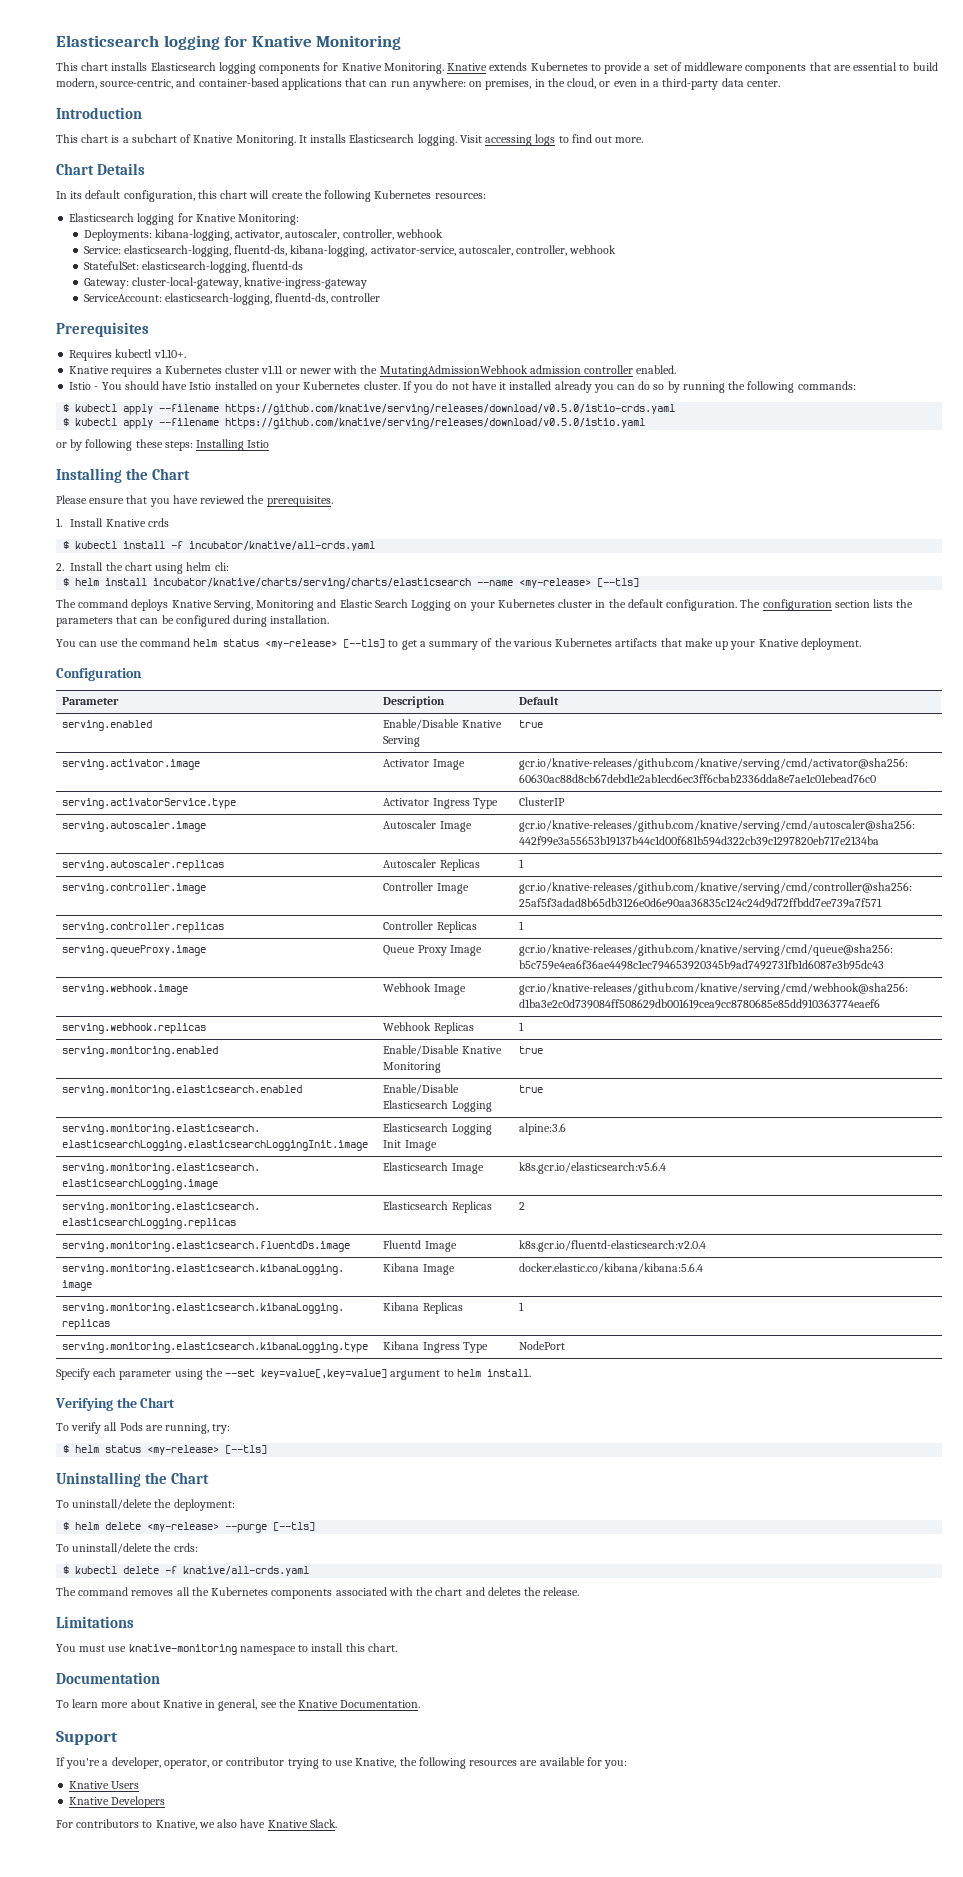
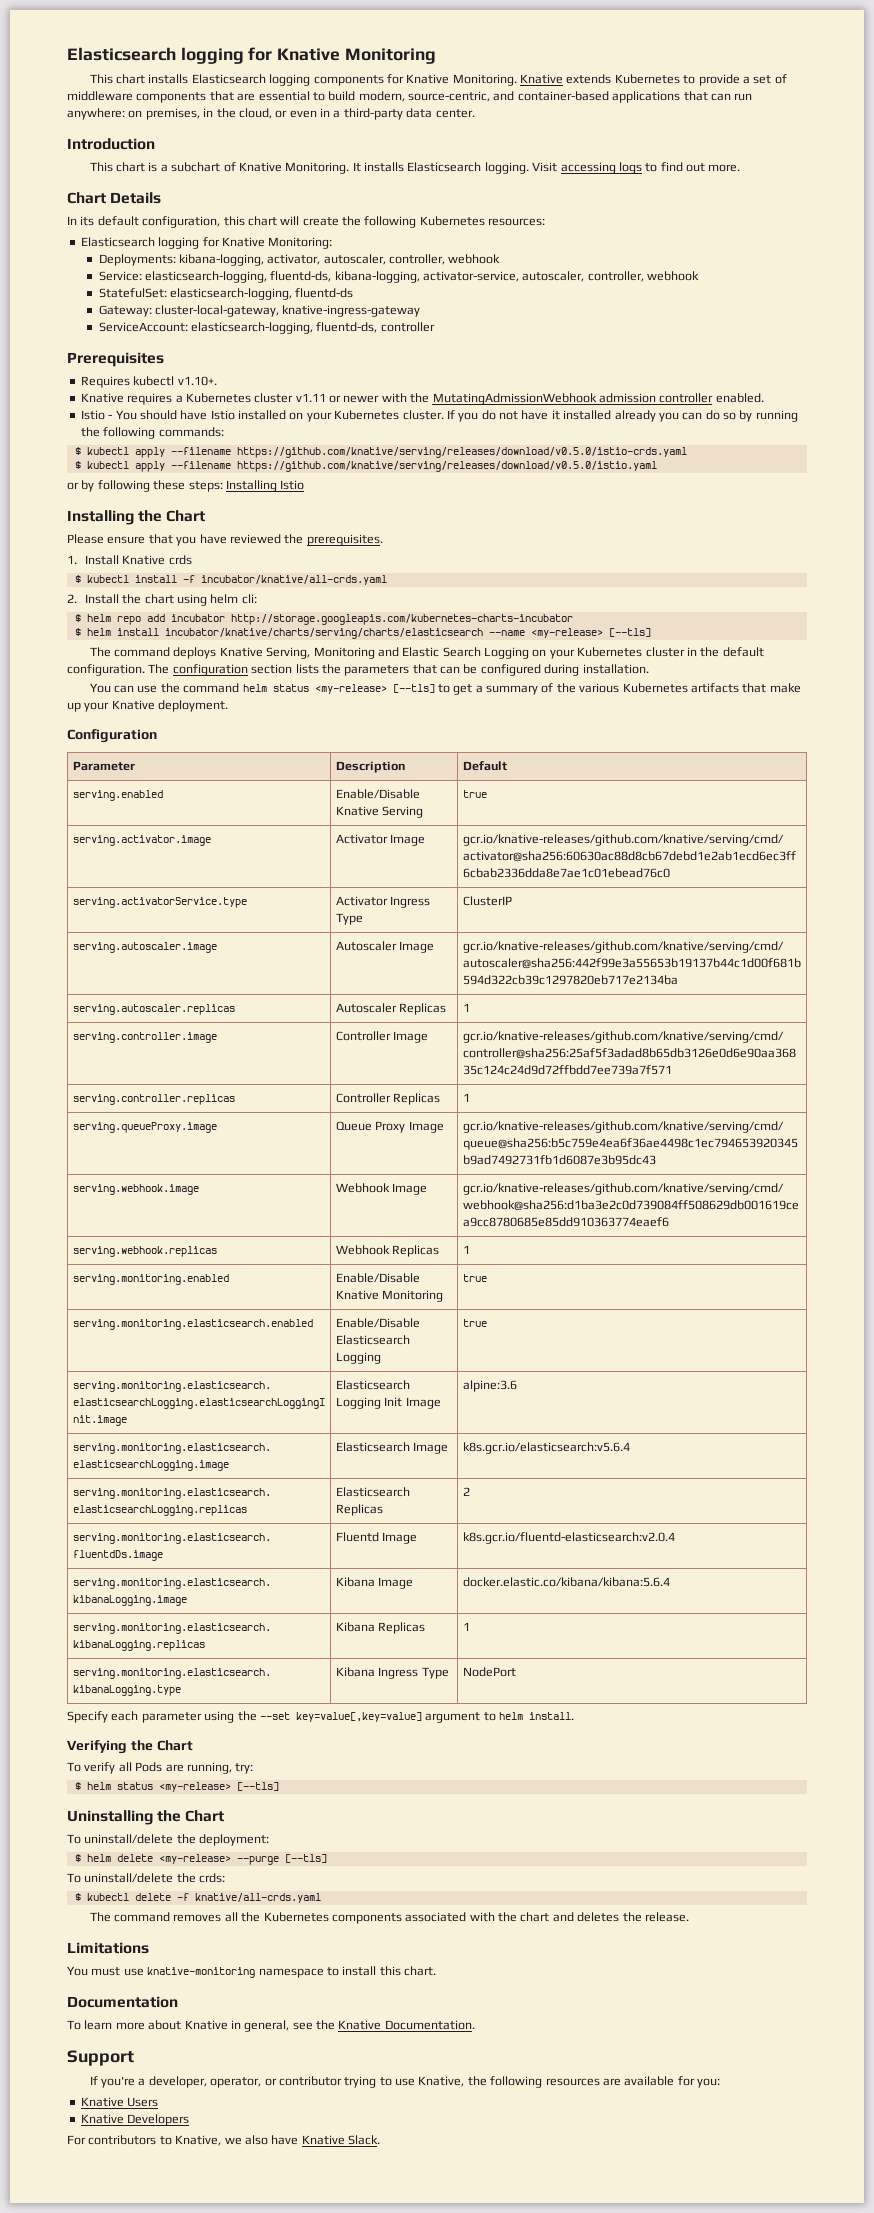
(229, 566) none -> [74,614,573,625] // $ helm repo add incubator http://storage.googleapis.com/kubernetes-charts-incubator

